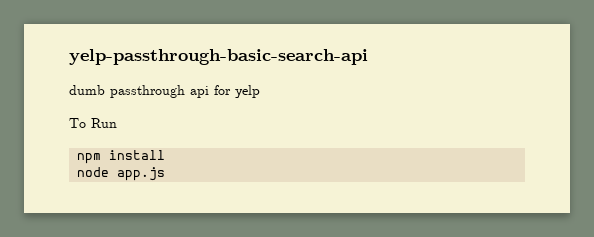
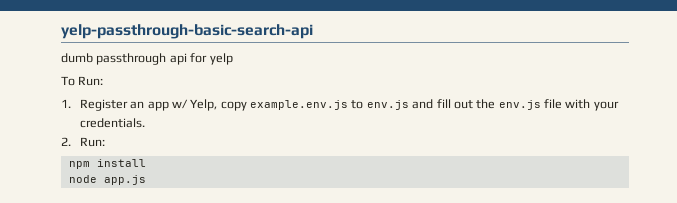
[91,118,117,128] Run -> [78,76,104,86] [61,99,619,111] [79,118,145,128] [61,137,105,147] Run: // 1. Register an app w/ Yelp, copy example.env.js to env.js and fill out the env.js file with your credentials. // 2. Run:

